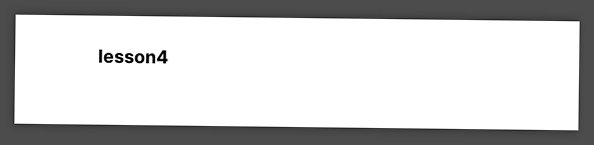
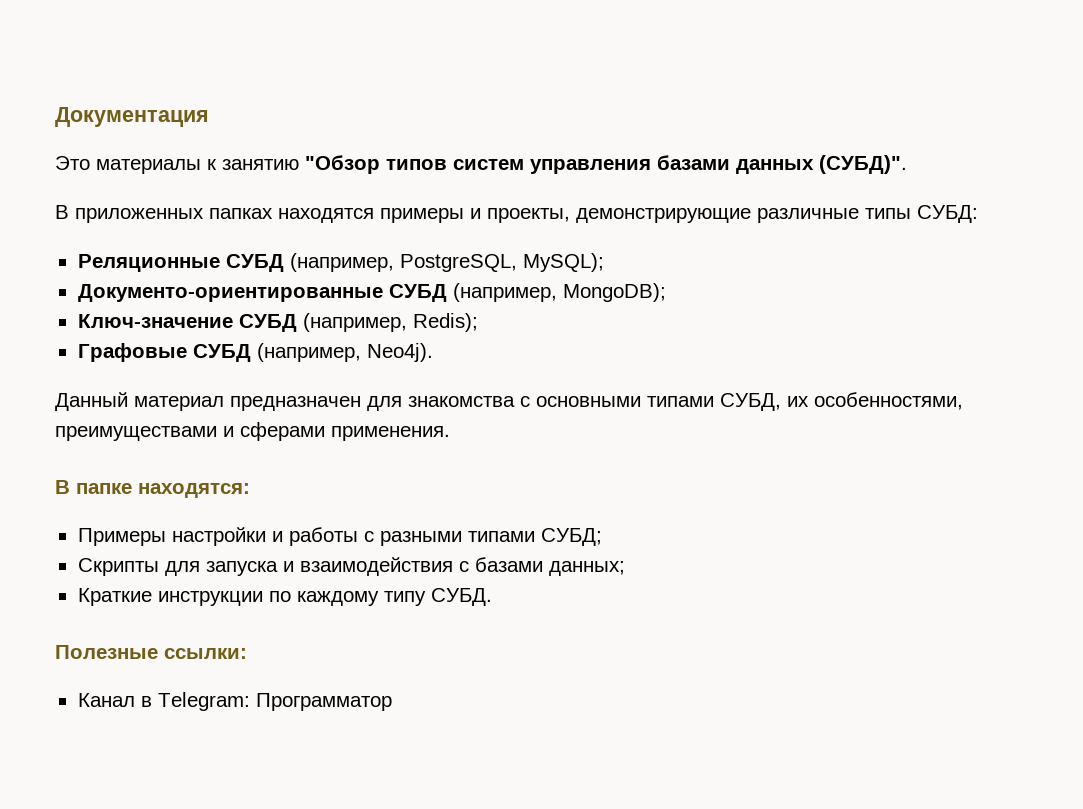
[98,48,169,65] lesson4 -> [55,107,209,127] [55,155,907,174] [55,205,978,223] [77,253,604,272] [77,283,666,302] [77,313,478,332] [77,343,433,362] [55,392,963,411] [55,422,450,441] [55,480,250,498] [77,527,602,546] [77,557,625,576] [77,588,492,606] [55,645,247,659] [77,692,392,711] Документация // Это материалы к занятию "Обзор типов систем управления базами данных (СУБД)". // В приложенных папках находятся примеры и проекты, демонстрирующие различные типы СУБД: // Реляционные СУБД (например, PostgreSQL, MySQL); // Документо-ориентированные СУБД (например, MongoDB); // Ключ-значение СУБД (например, Redis); // Графовые СУБД (например, Neo4j). // Данный материал предназначен для знакомства с основными типами СУБД, их особенностями, преимуществами и сферами применения. // В папке находятся: // Примеры настройки и работы с разными типами СУБД; // Скрипты для запуска и взаимодействия с базами данных; // Краткие инструкции по каждому типу СУБД. // Полезные ссылки: // Канал в Telegram: Программатор

